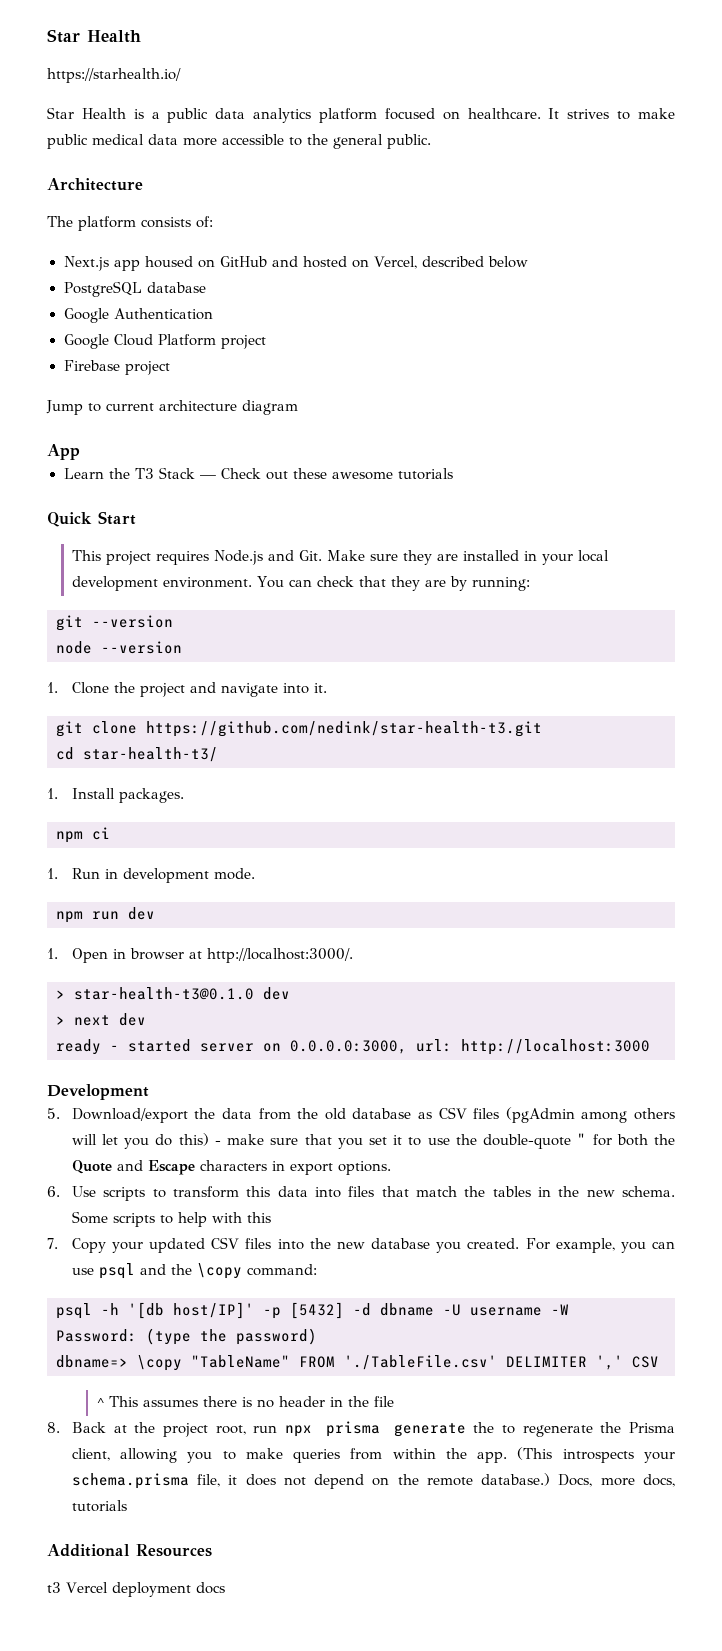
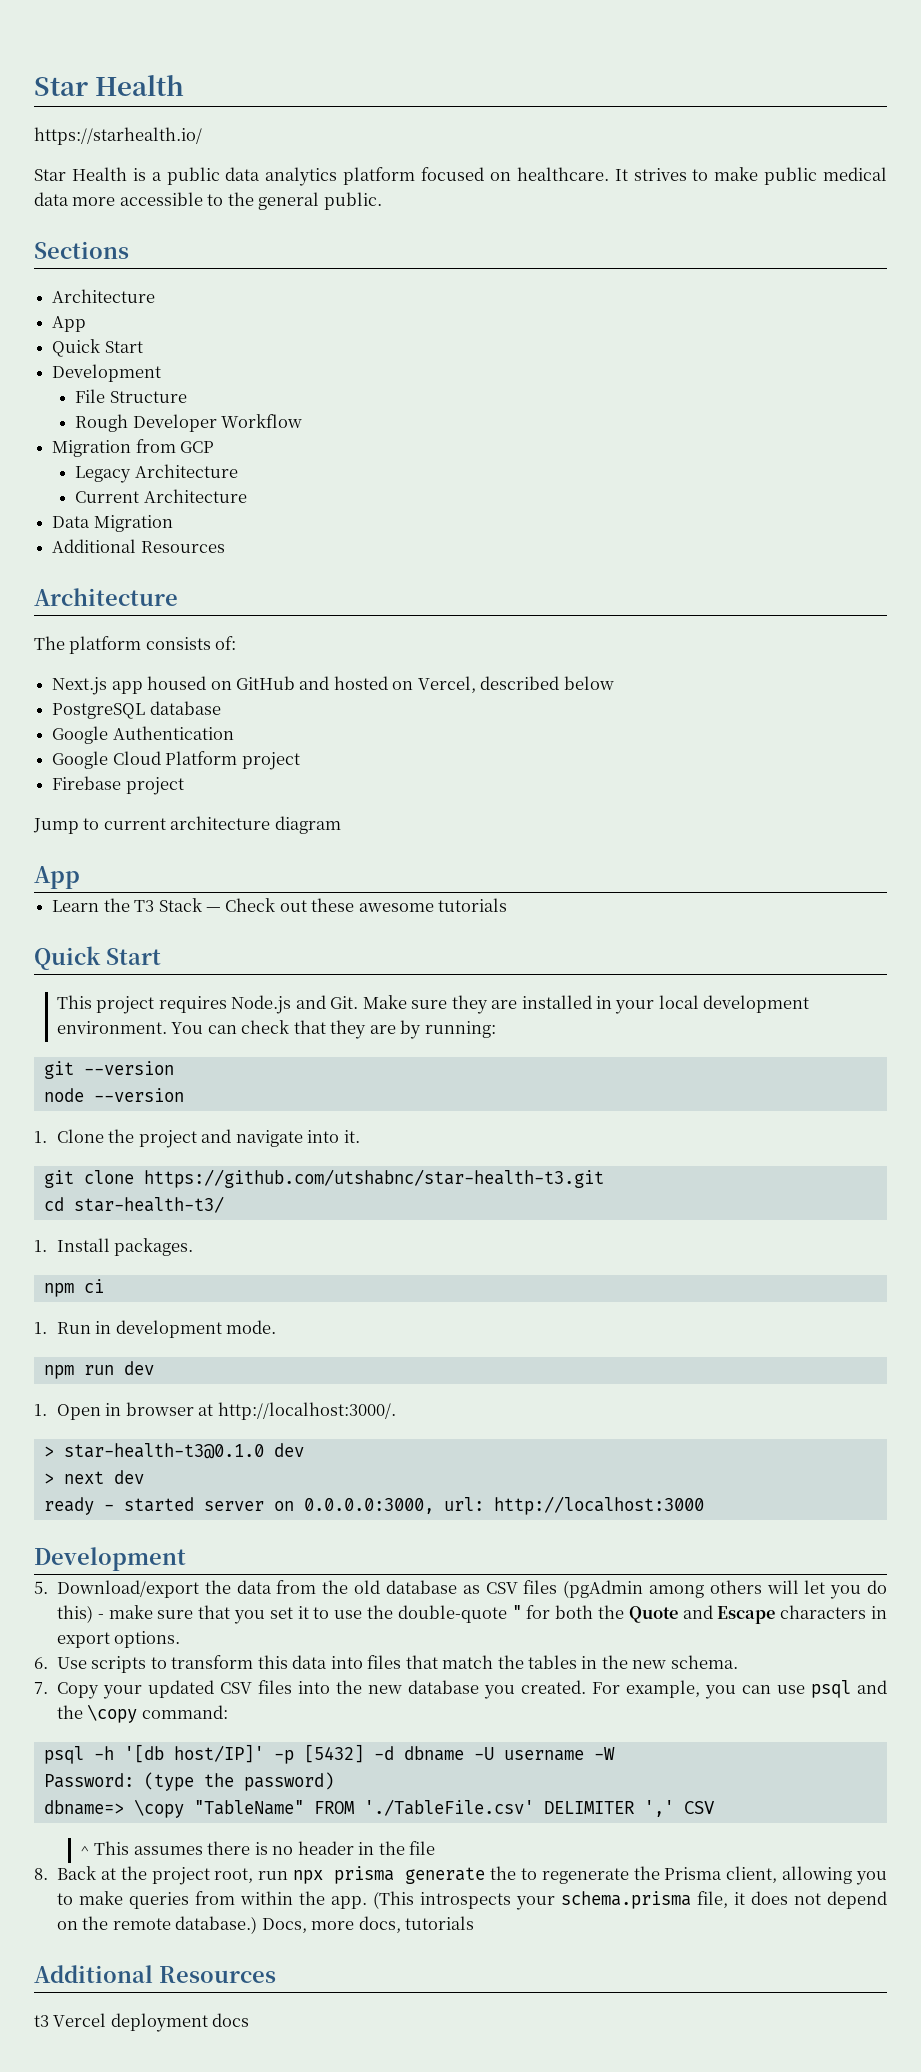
(431, 141) none -> [34,241,129,259] [52,289,156,303] [52,316,87,332] [52,339,143,357] [52,364,162,382] [75,389,187,403] [75,414,303,432] [52,439,215,457] [75,464,238,483] [75,489,247,503] [52,515,173,532] [52,539,225,553] // Sections // Architecture // App // Quick Start // Development // File Structure // Rough Developer Workflow // Migration from GCP // Legacy Architecture // Current Architecture // Data Migration // Additional Resources
[146,721,542,737] https://github.com/nedink/star-health-t3.git -> [143,1169,604,1188] https://github.com/utshabnc/star-health-t3.git
[71,1211,271,1227] Some scripts to help with this -> (738, 1662) none

